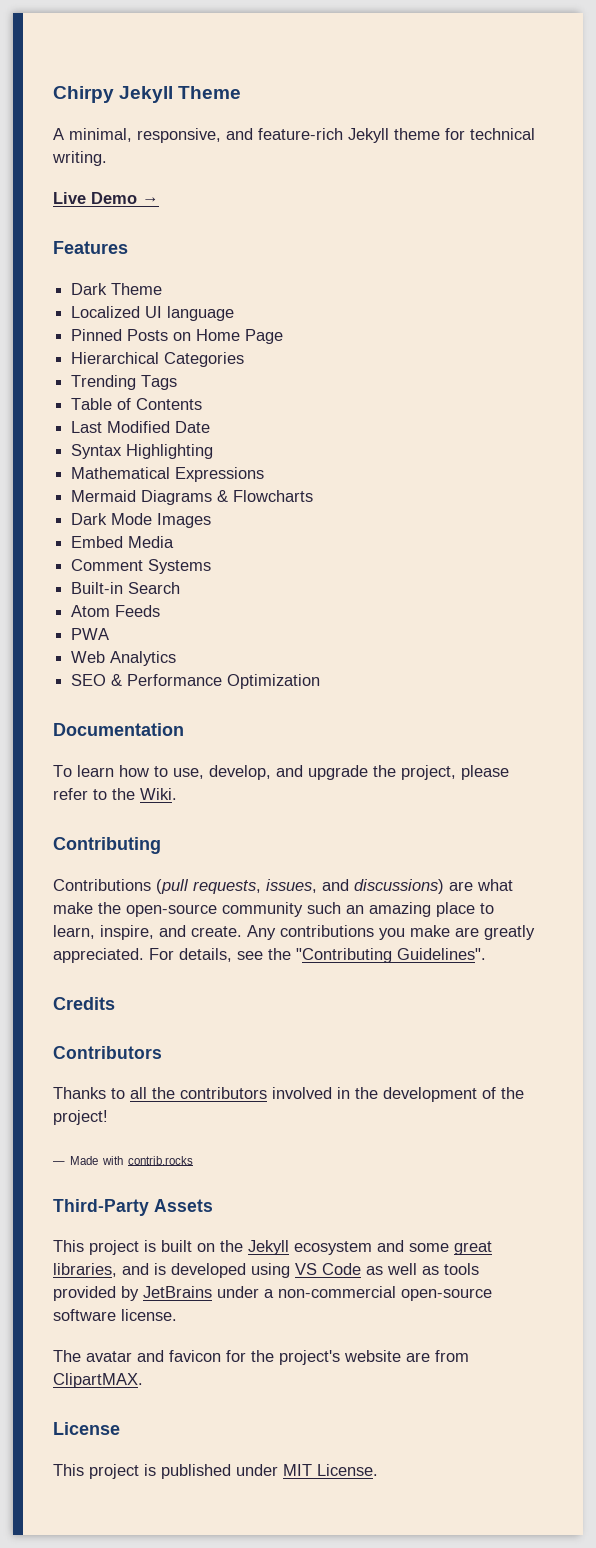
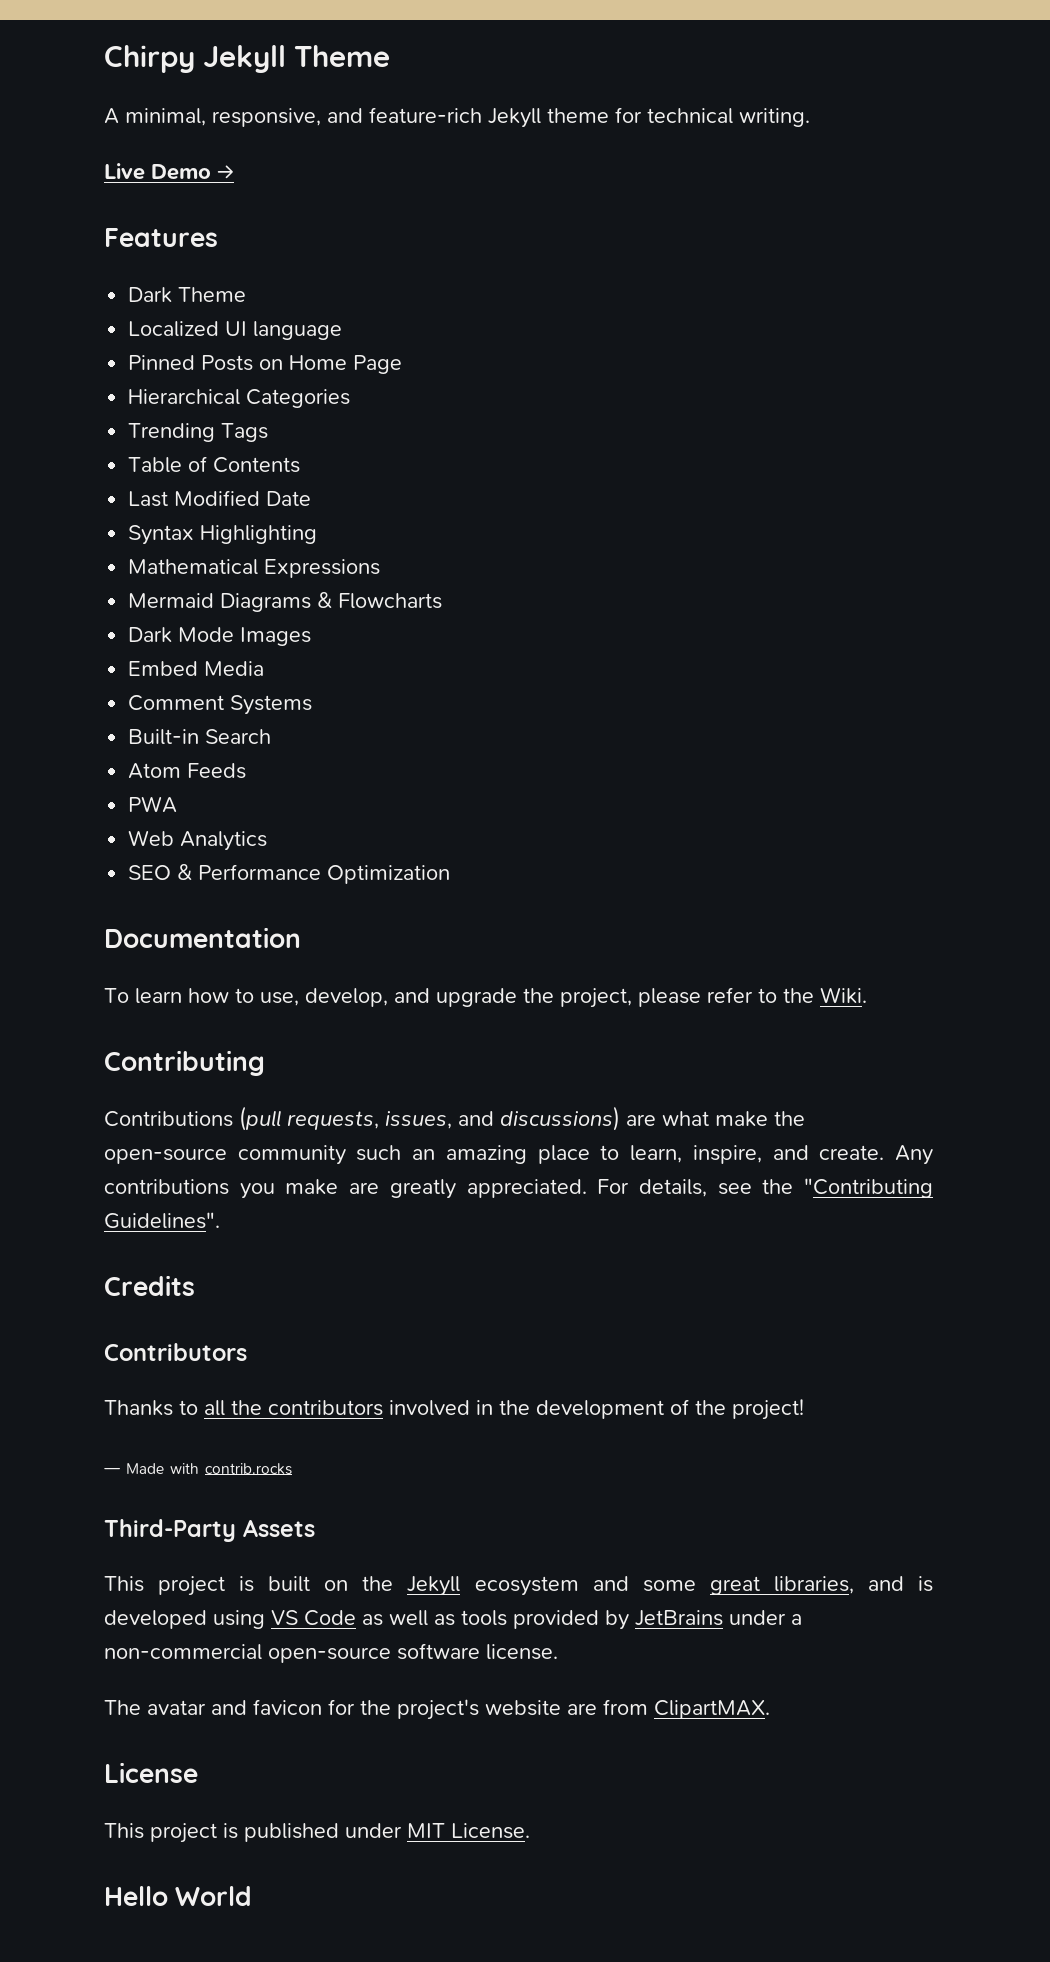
(378, 1470) none -> [104,1886,253,1906] // Hello World

